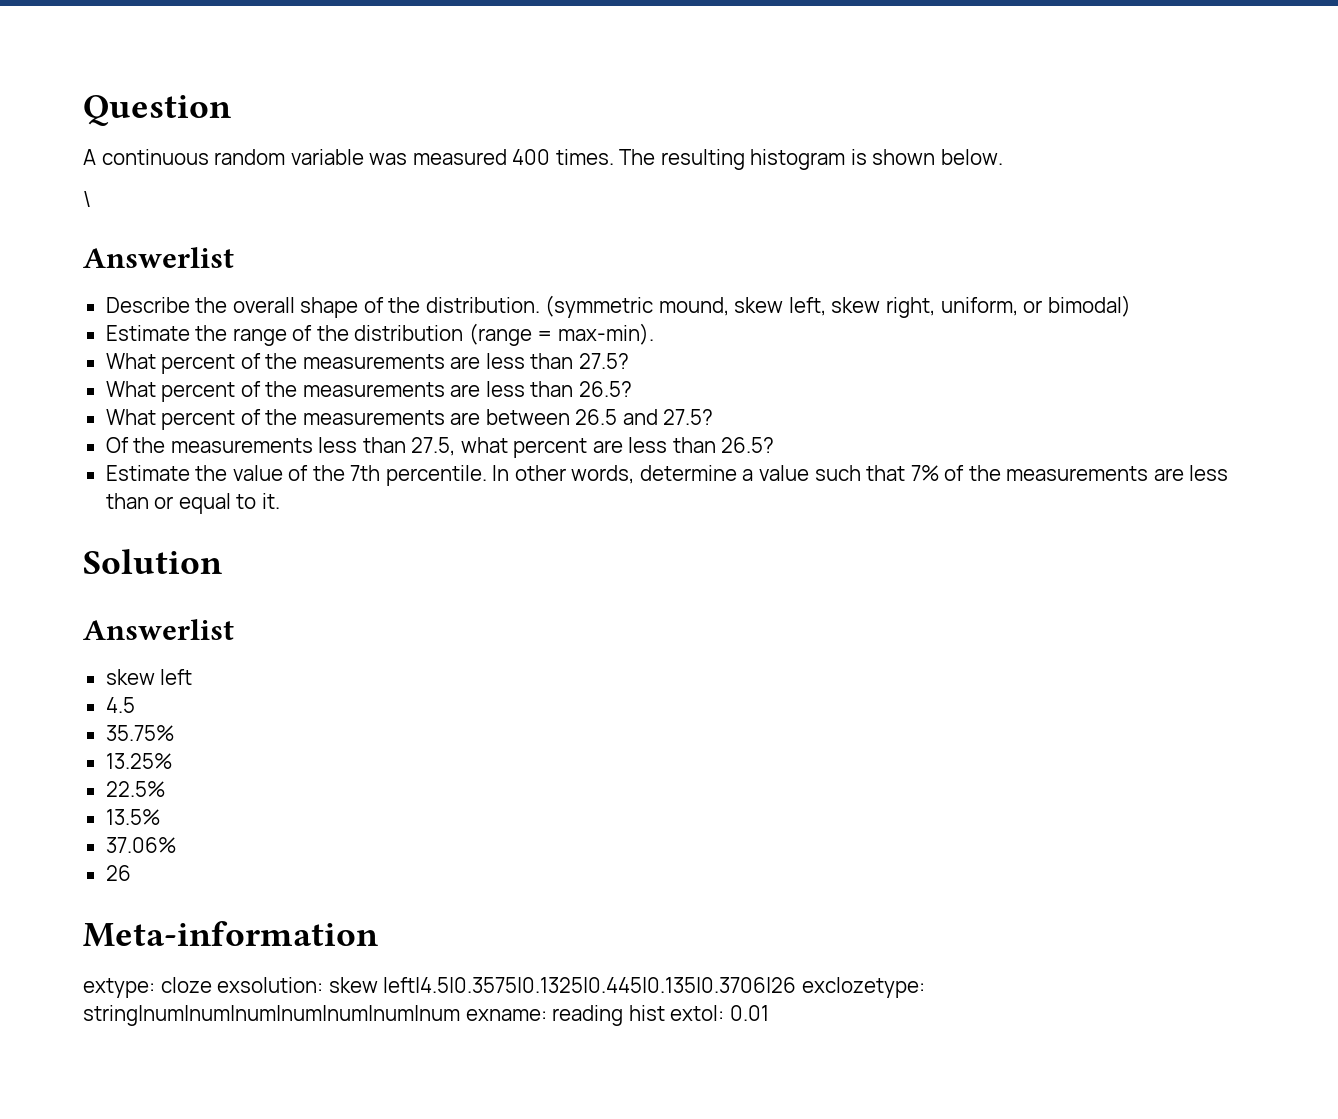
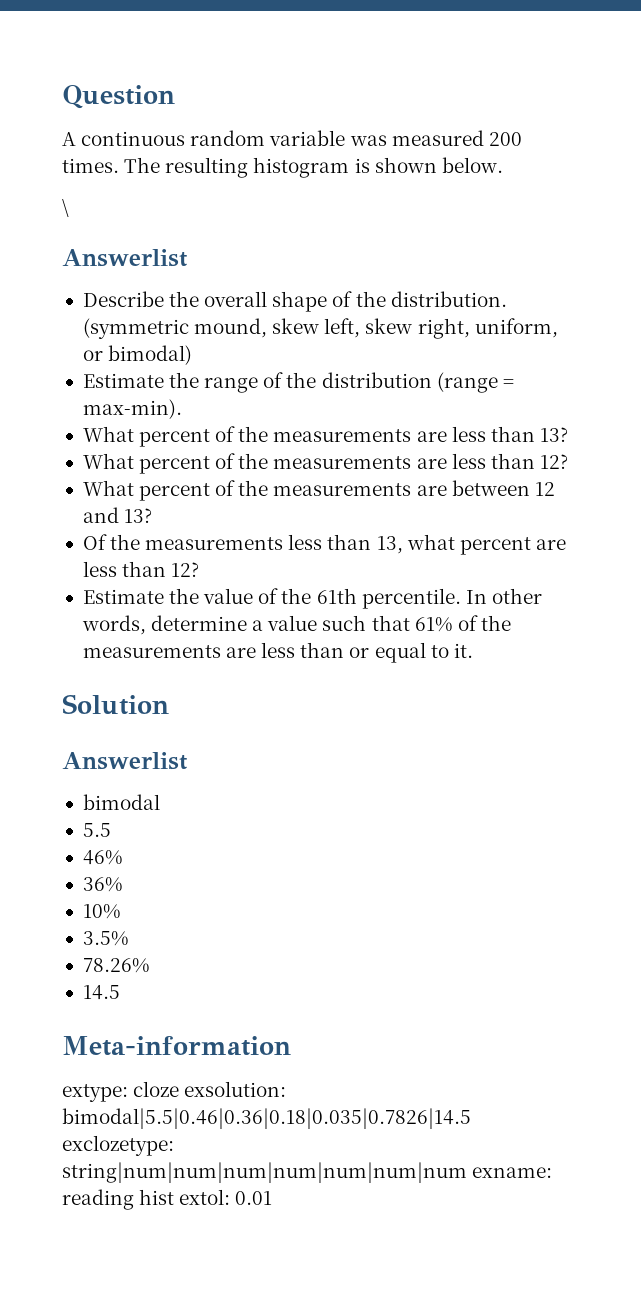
[512,149,551,165] 400 -> [488,132,522,146] 200
[578,353,629,369] [105,381,632,402] 27.5? // What percent of the measurements are less than 26.5? -> [539,427,568,442] [82,453,568,474] 13? // What percent of the measurements are less than 12?
[575,409,714,425] 26.5 and 27.5? -> [534,482,555,496] [82,507,153,523] 12 and 13?
[411,437,456,456] 27.5, -> [376,536,403,554] 13,
[721,437,775,453] 26.5? -> [171,562,200,577] 12?
[350,465,381,481] 7th -> [316,588,357,604] 61th
[910,465,939,481] 7% -> [414,617,453,632] 61%
[105,669,193,685] [105,697,135,713] [105,725,174,741] [105,753,172,769] [105,781,165,797] [105,809,160,825] [105,837,176,853] [105,865,131,881] skew left // 4.5 // 35.75% // 13.25% // 22.5% // 13.5% // 37.06% // 26 -> [82,794,160,810] [82,823,111,837] [82,850,123,865] [82,877,123,892] [82,904,121,919] [82,931,129,946] [82,958,150,973] [82,985,120,1000] bimodal // 5.5 // 46% // 36% // 10% // 3.5% // 78.26% // 14.5
[328,977,797,993] skew left|4.5|0.3575|0.1325|0.445|0.135|0.3706|26 -> [62,1108,471,1129] bimodal|5.5|0.46|0.36|0.18|0.035|0.7826|14.5

